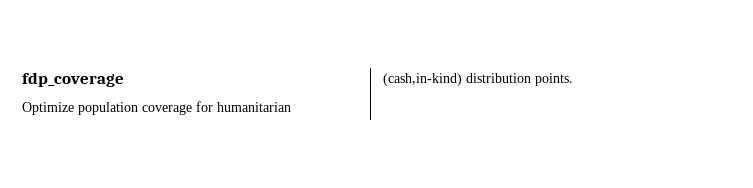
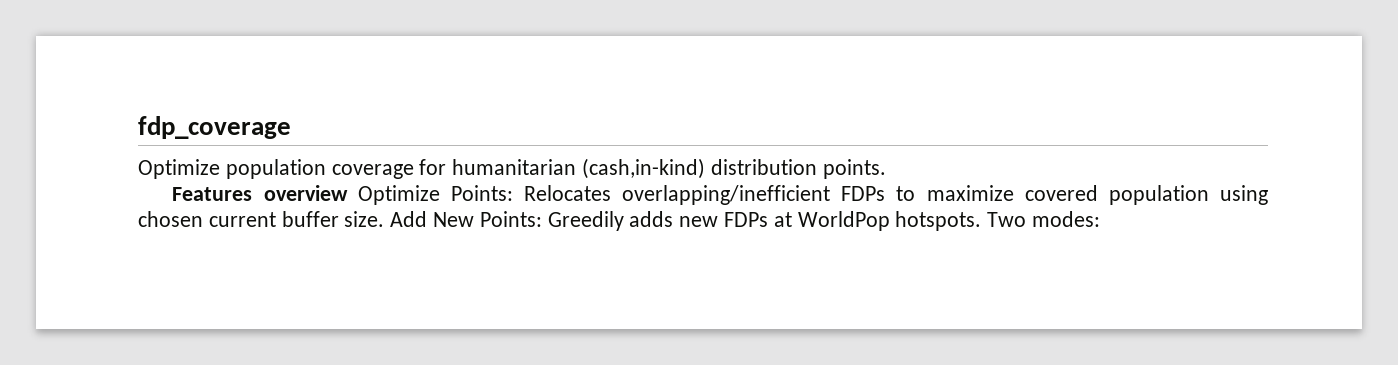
(573, 79) none -> [172,185,1269,205] [138,211,1101,231] // Features overview Optimize Points: Relocates overlapping/inefficient FDPs to maximize covered population using chosen current buffer size. Add New Points: Greedily adds new FDPs at WorldPop hotspots. Two modes:

